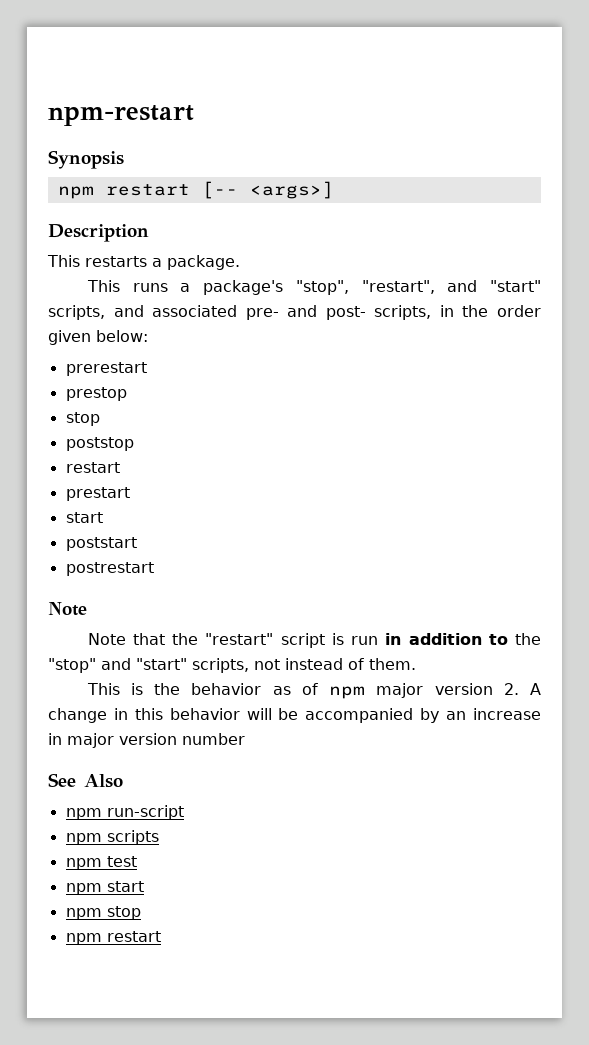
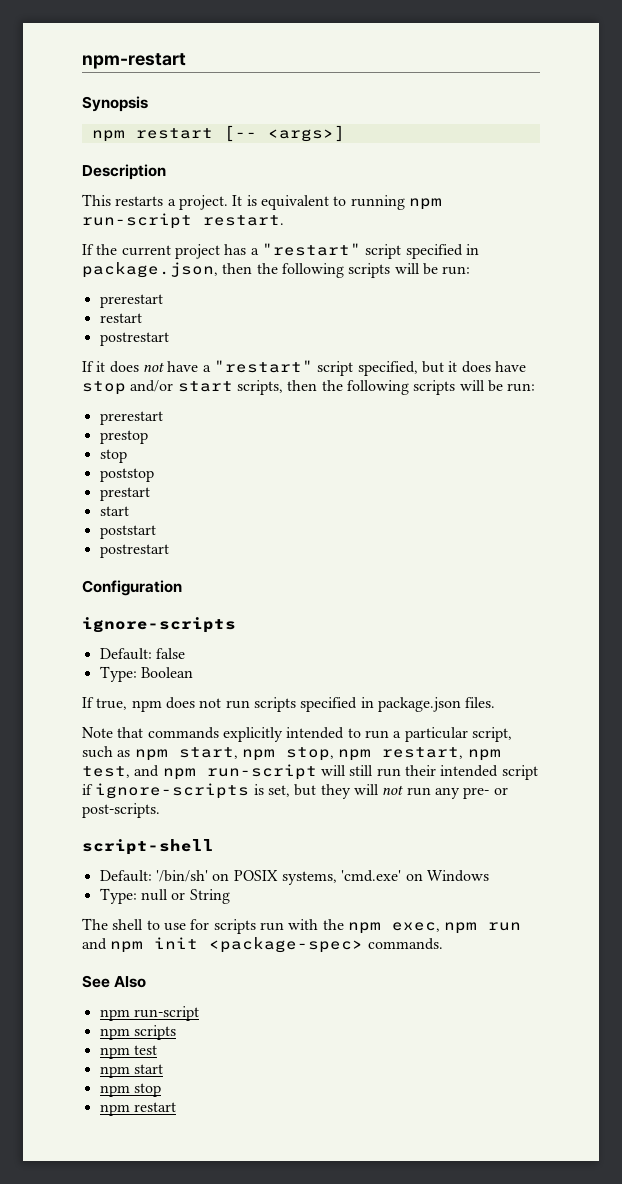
[167,255,240,270] [86,280,541,295] [48,305,541,320] [48,330,148,345] package. // This runs a package's "stop", "restart", and "start" scripts, and associated pre- and post- scripts, in the order given below: -> [178,195,442,210] [82,213,284,229] [82,243,479,259] [82,262,471,278] [99,294,163,308] [99,313,142,323] [99,332,169,346] [82,360,526,376] [82,380,536,395] project. It is equivalent to running npm run-script restart. // If the current project has a "restart" script specified in package.json, then the following scripts will be run: // prerestart // restart // postrestart // If it does not have a "restart" script specified, but it does have stop and/or start scripts, then the following scripts will be run:
[65,462,120,473] // restart -> (154, 475) none
[48,602,87,616] [87,633,541,648] [48,658,416,673] [86,683,541,699] [48,708,541,723] [48,733,245,748] Note // Note that the "restart" script is run in addition to the "stop" and "start" scripts, not instead of them. // This is the behavior as of npm major version 2. A change in this behavior will be accompanied by an increase in major version number -> [82,580,182,596] [82,617,236,633] [99,648,185,660] [99,666,193,682] [82,697,496,712] [82,727,512,742] [82,746,501,761] [82,764,538,780] [82,783,508,799] [82,803,160,818] [82,839,214,855] [99,870,489,885] [99,888,230,904] [82,918,522,934] [82,937,443,953] Configuration // ignore-scripts // Default: false // Type: Boolean // If true, npm does not run scripts specified in package.json files. // Note that commands explicitly intended to run a particular script, such as npm start, npm stop, npm restart, npm test, and npm run-script will still run their intended script if ignore-scripts is set, but they will not run any pre- or post-scripts. // script-shell // Default: '/bin/sh' on POSIX systems, 'cmd.exe' on Windows // Type: null or String // The shell to use for scripts run with the npm exec, npm run and npm init <package-spec> commands.

